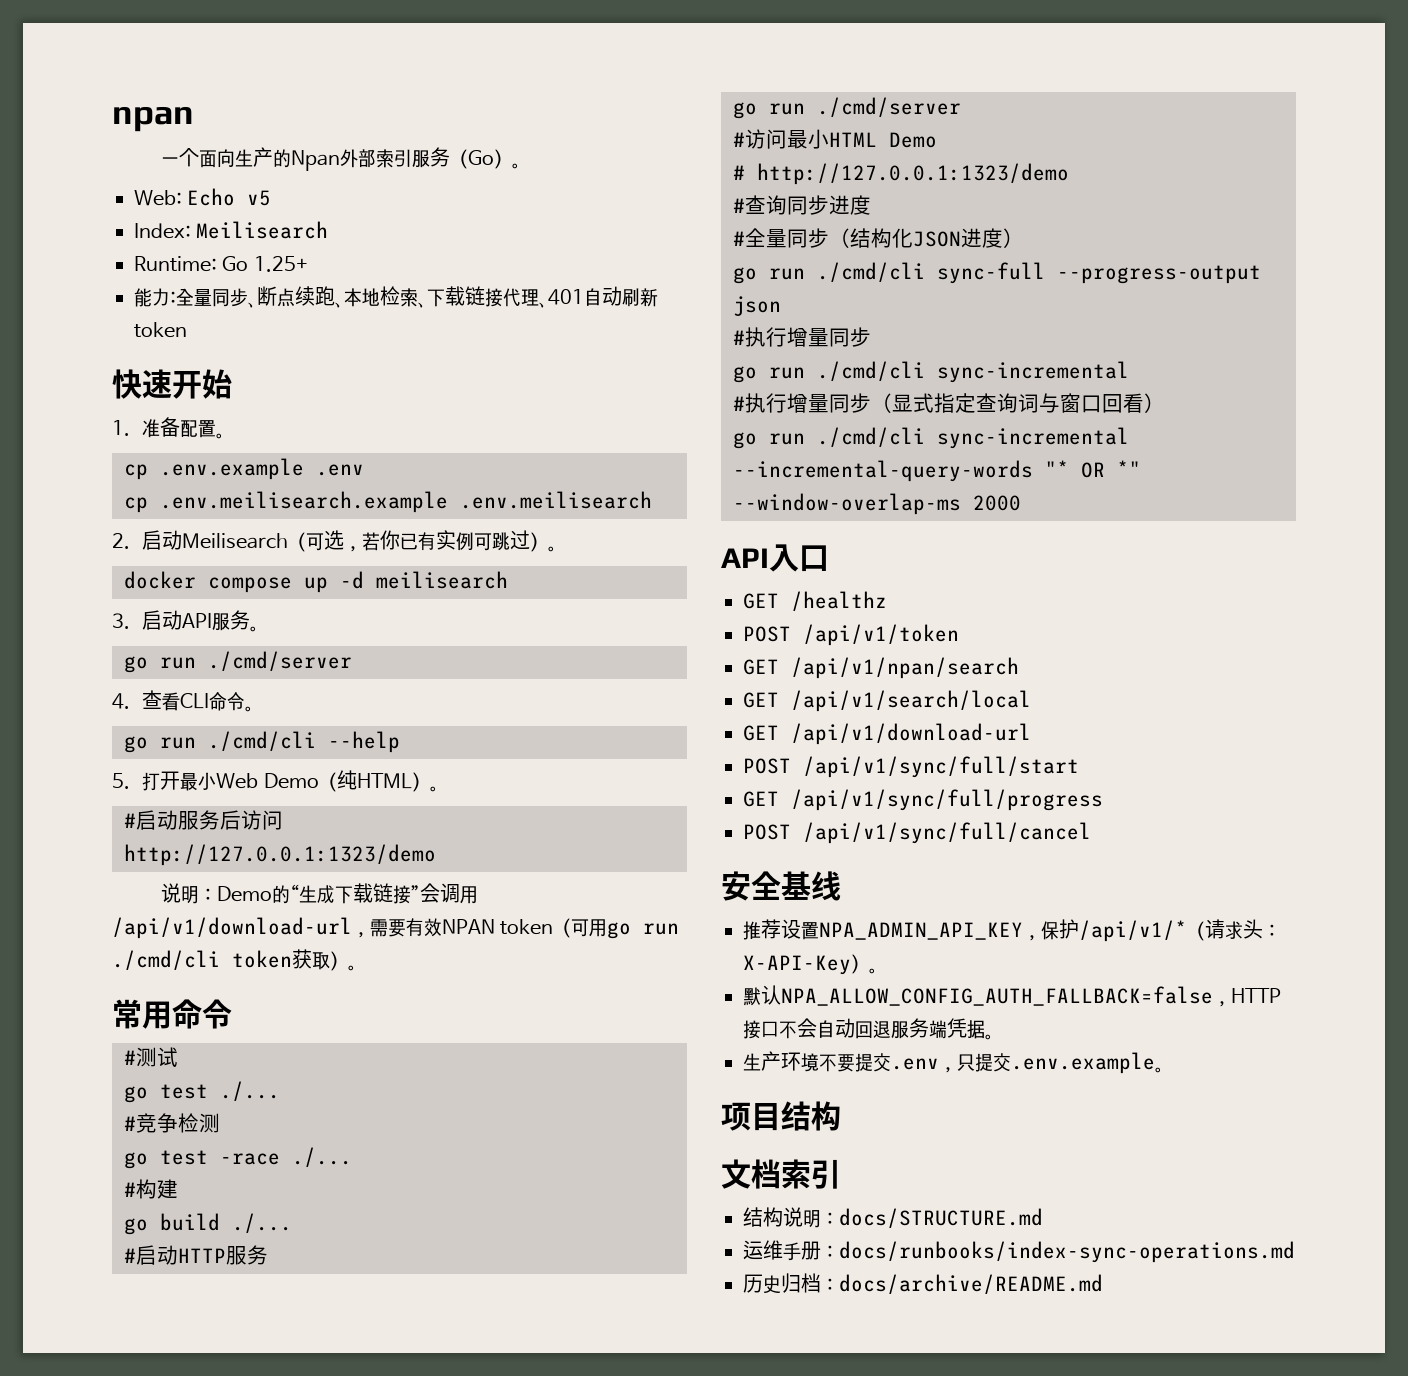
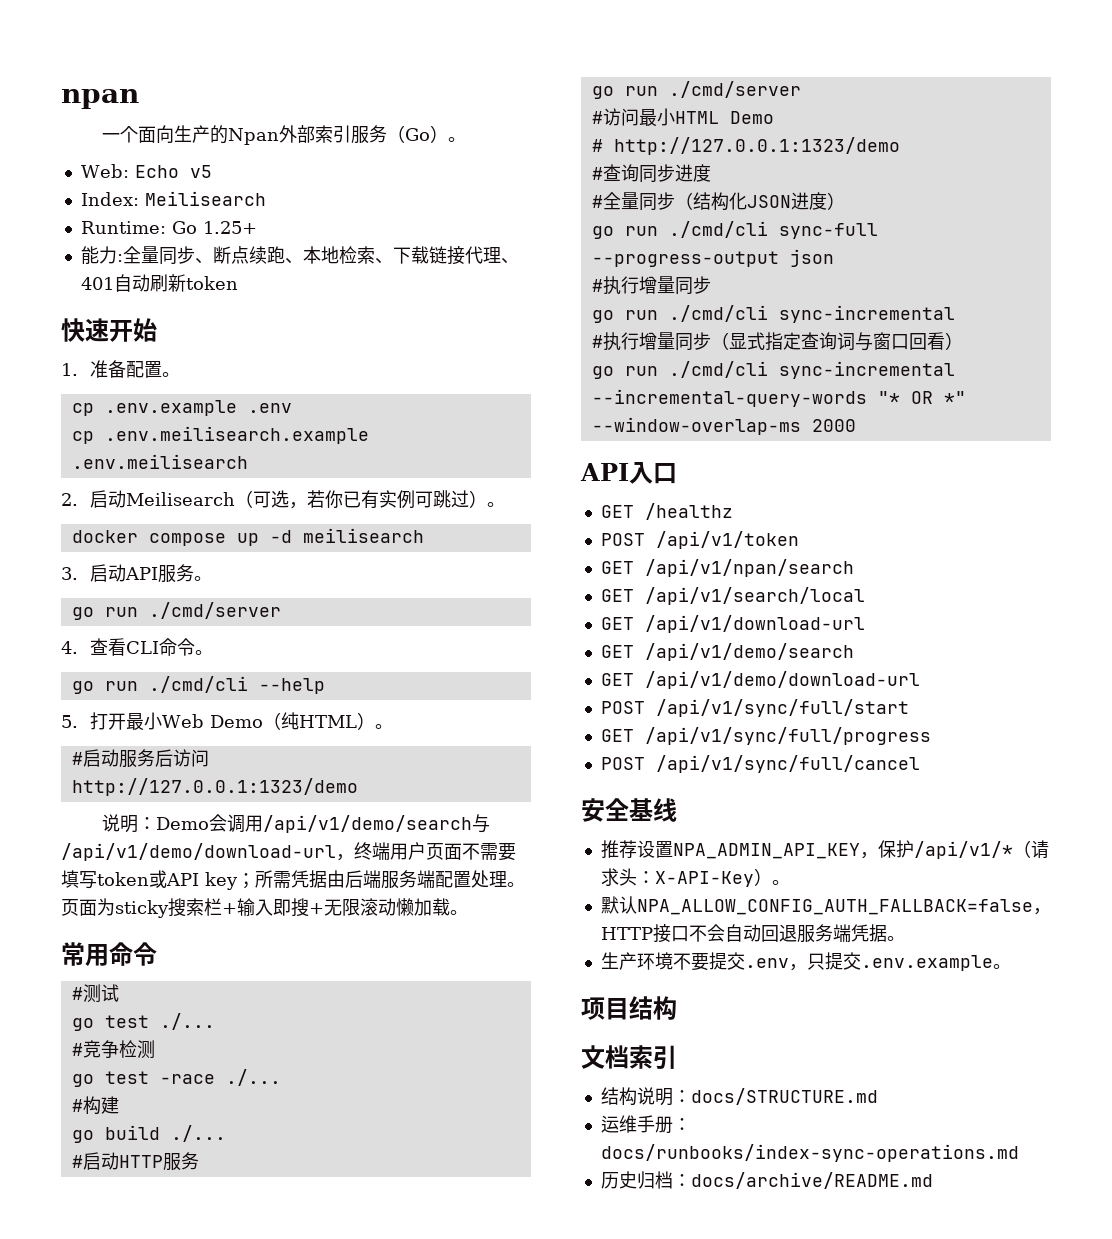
[272,883,479,904] [112,917,680,939] [112,949,348,971] 的“生成下载链接”会调用/api/v1/download-url，需要有效NPAN token（可用go run ./cmd/cli token获取） -> [209,814,491,833] [61,842,516,861] [61,870,525,890] [61,898,450,918] 会调用/api/v1/demo/search与/api/v1/demo/download-url，终端用户页面不需要填写token或API key；所需凭据由后端服务端配置处理。页面为sticky搜索栏+输入即搜+无限滚动懒加载
(1031, 734) none -> [600,643,854,661] [600,671,920,689] // GET /api/v1/demo/search // GET /api/v1/demo/download-url

